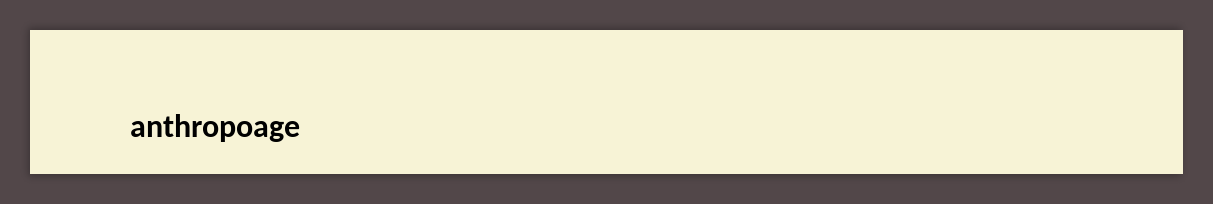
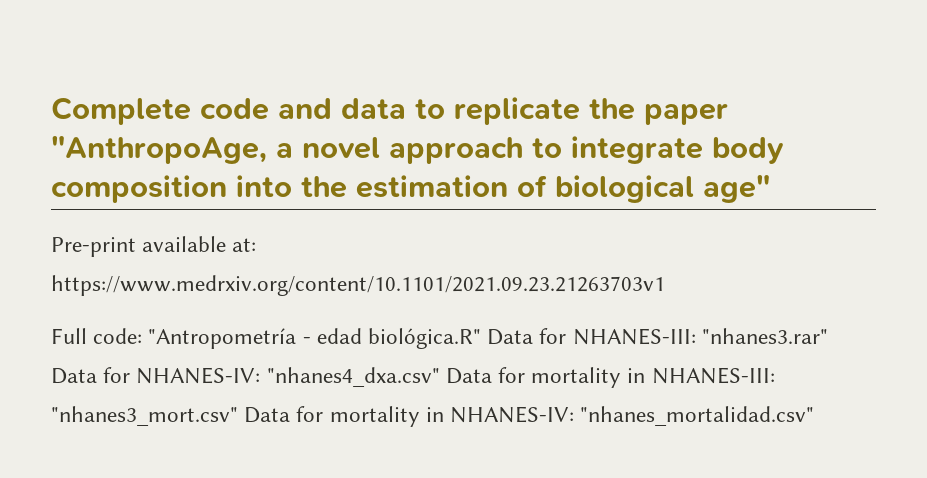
[130,114,300,142] anthropoage -> [51,97,728,125] [51,136,784,164] [51,175,770,203] [51,236,257,257] [51,275,665,296] [51,328,828,349] [51,367,775,388] [51,406,815,427] Complete code and data to replicate the paper "AnthropoAge, a novel approach to integrate body composition into the estimation of biological age" // Pre-print available at: https://www.medrxiv.org/content/10.1101/2021.09.23.21263703v1 // Full code: "Antropometría - edad biológica.R" Data for NHANES-III: "nhanes3.rar" Data for NHANES-IV: "nhanes4_dxa.csv" Data for mortality in NHANES-III: "nhanes3_mort.csv" Data for mortality in NHANES-IV: "nhanes_mortalidad.csv"

